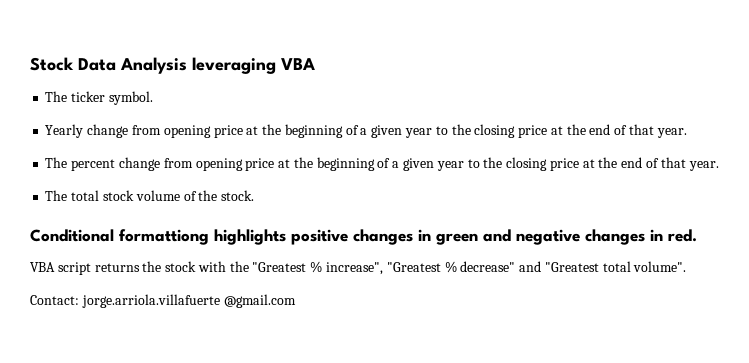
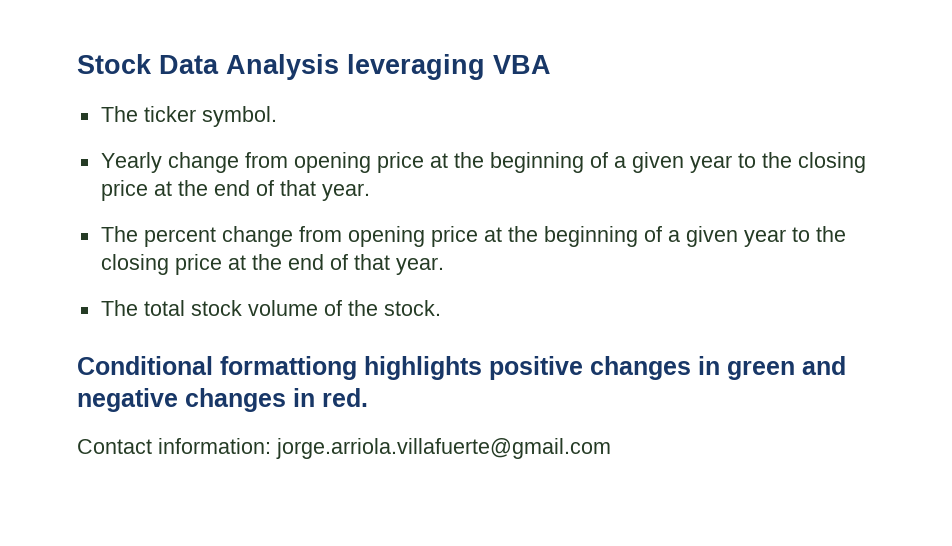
[30,261,687,275] [30,294,296,308] VBA script returns the stock with the "Greatest % increase", "Greatest % decrease" and "Greatest total volume". // Contact: jorge.arriola.villafuerte @gmail.com -> [77,438,611,459] Contact information: jorge.arriola.villafuerte@gmail.com

